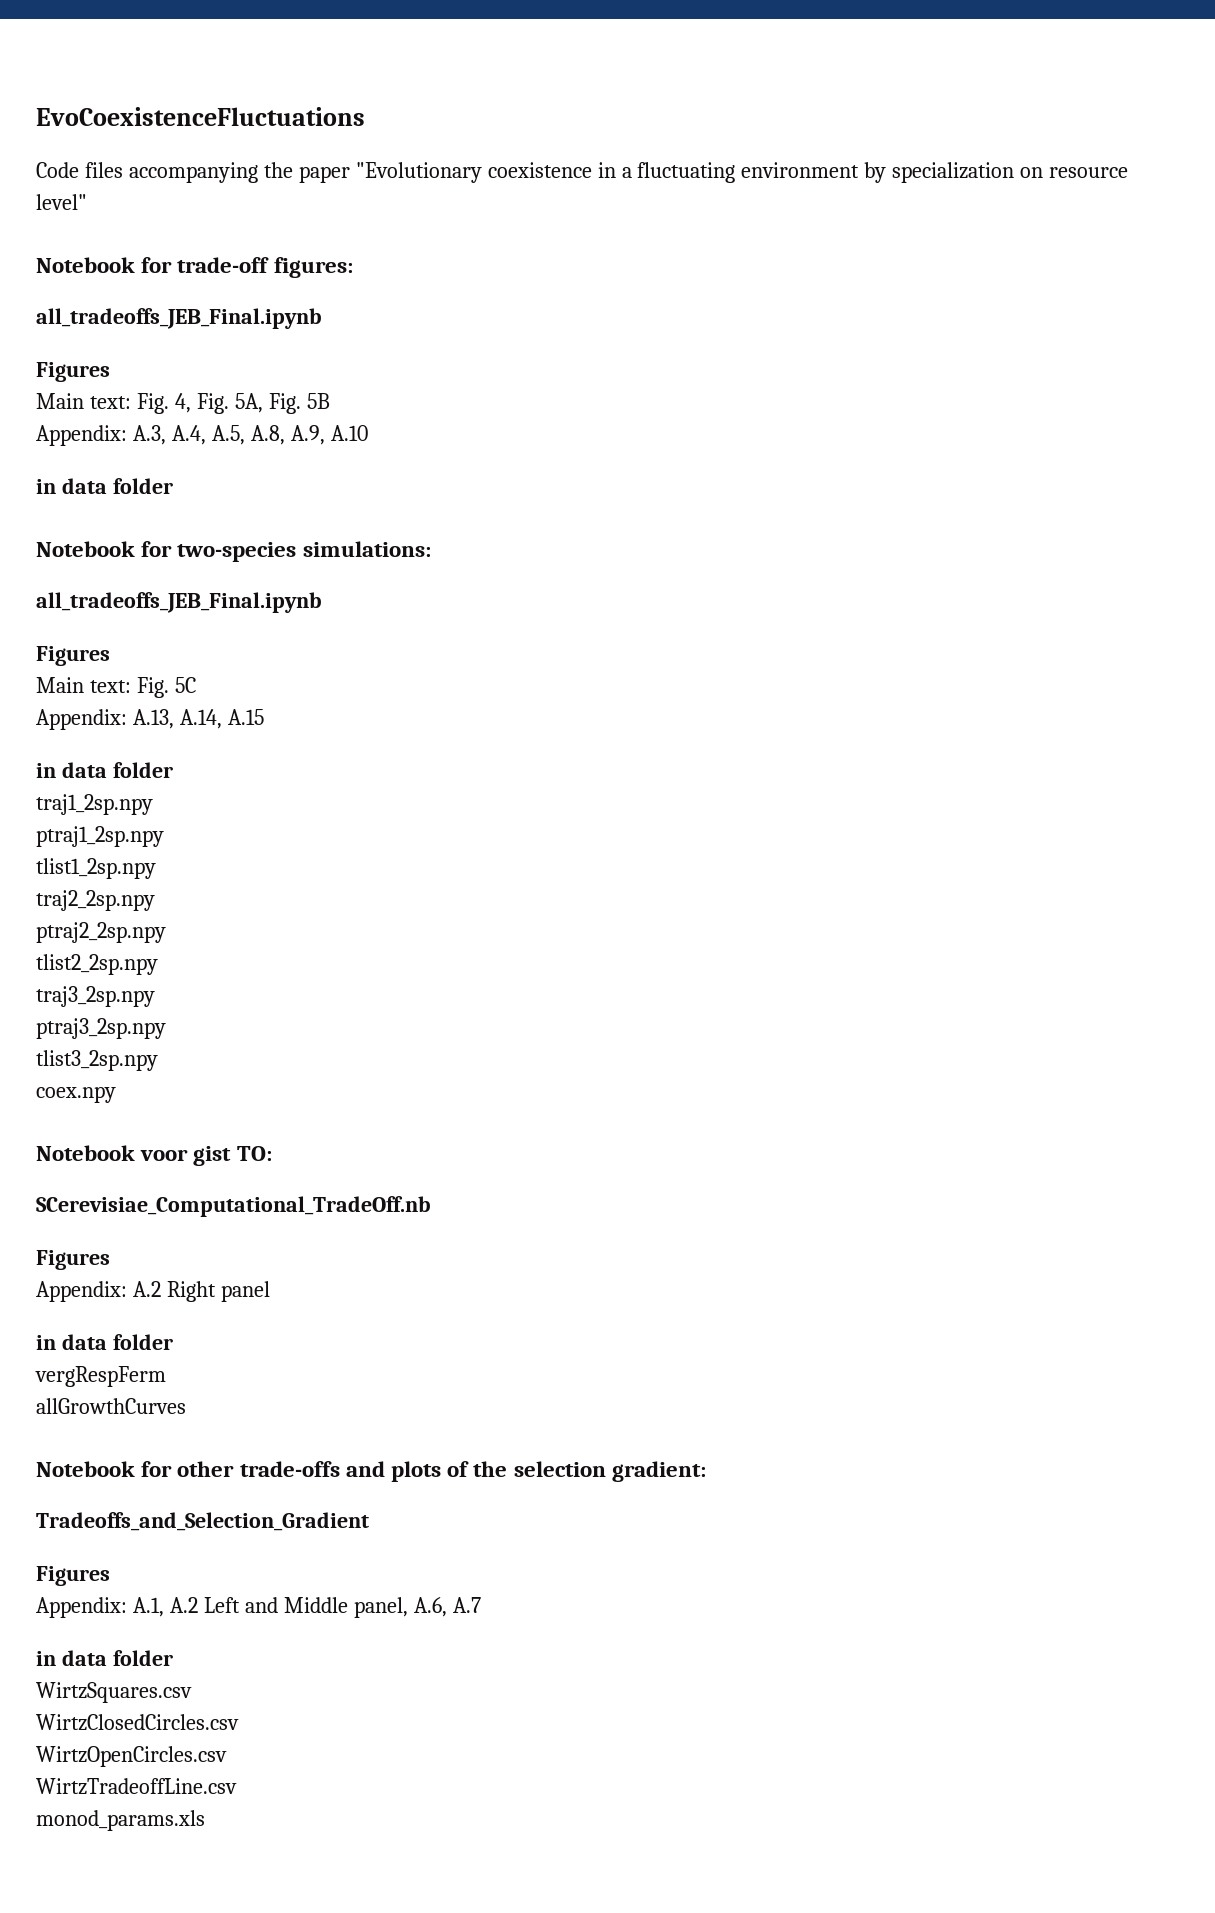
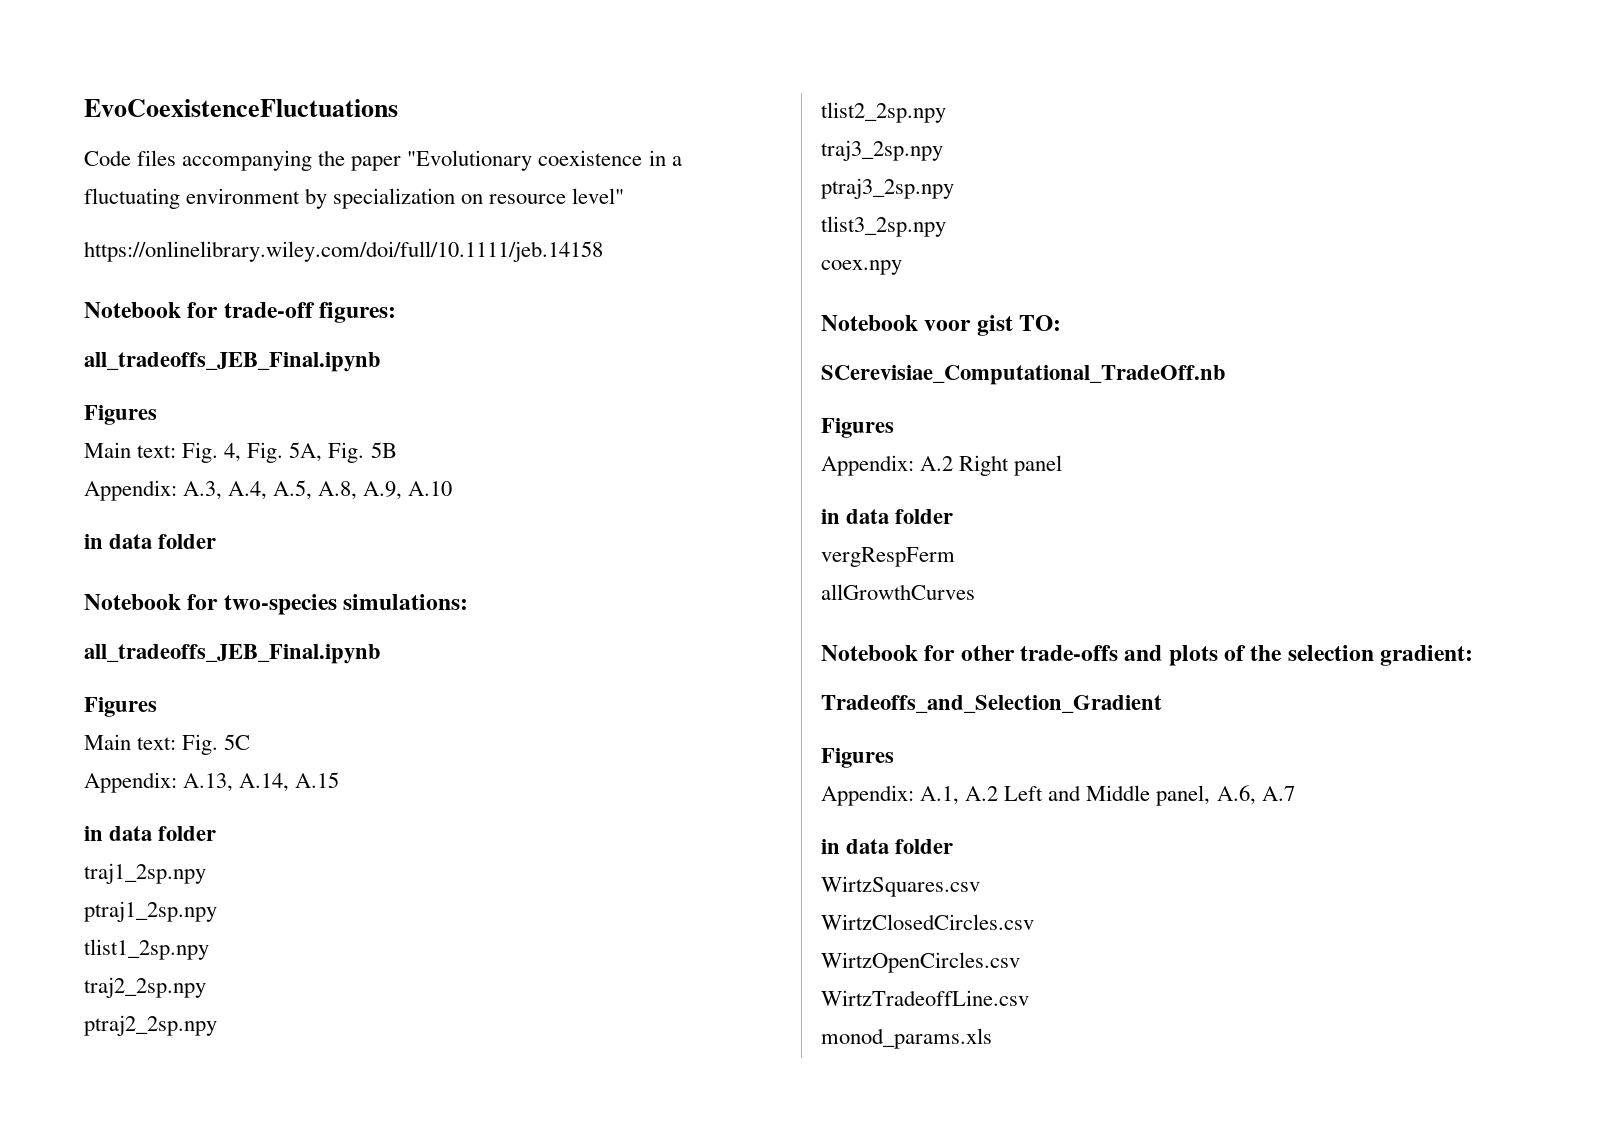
(87, 202) none -> [84,241,603,262] // https://onlinelibrary.wiley.com/doi/full/10.1111/jeb.14158

